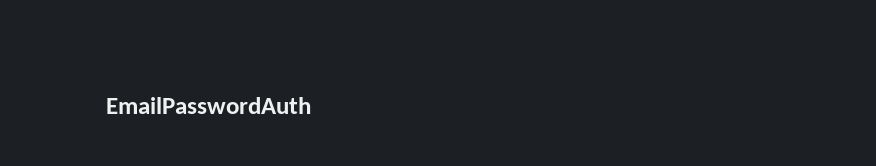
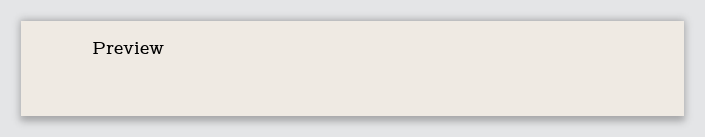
[106,97,311,114] EmailPasswordAuth -> [92,42,164,54] Preview

